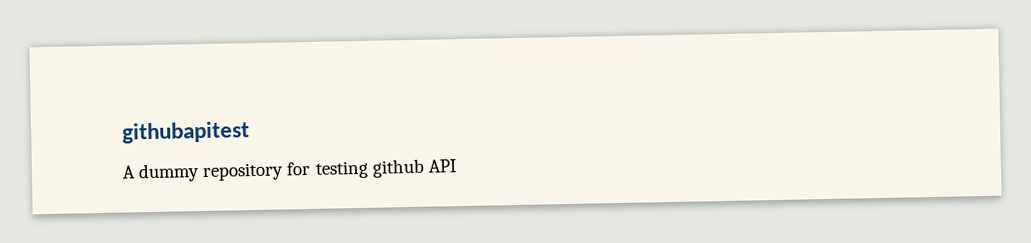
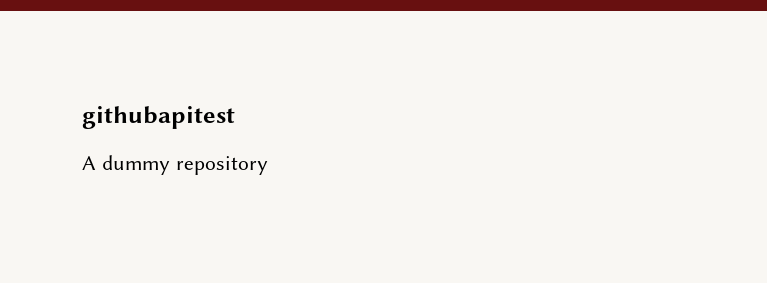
[286,158,457,179] for testing github API -> (268, 165) none

